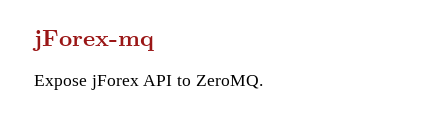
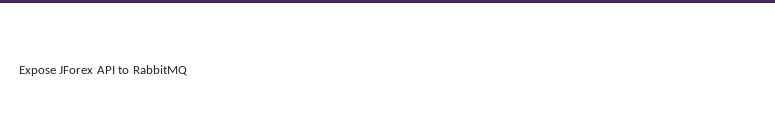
[32,30,154,51] [34,75,139,90] jForex-mq // Expose jForex -> [19,66,94,76] Expose JForex
[195,75,263,89] ZeroMQ. -> [132,65,187,76] RabbitMQ

